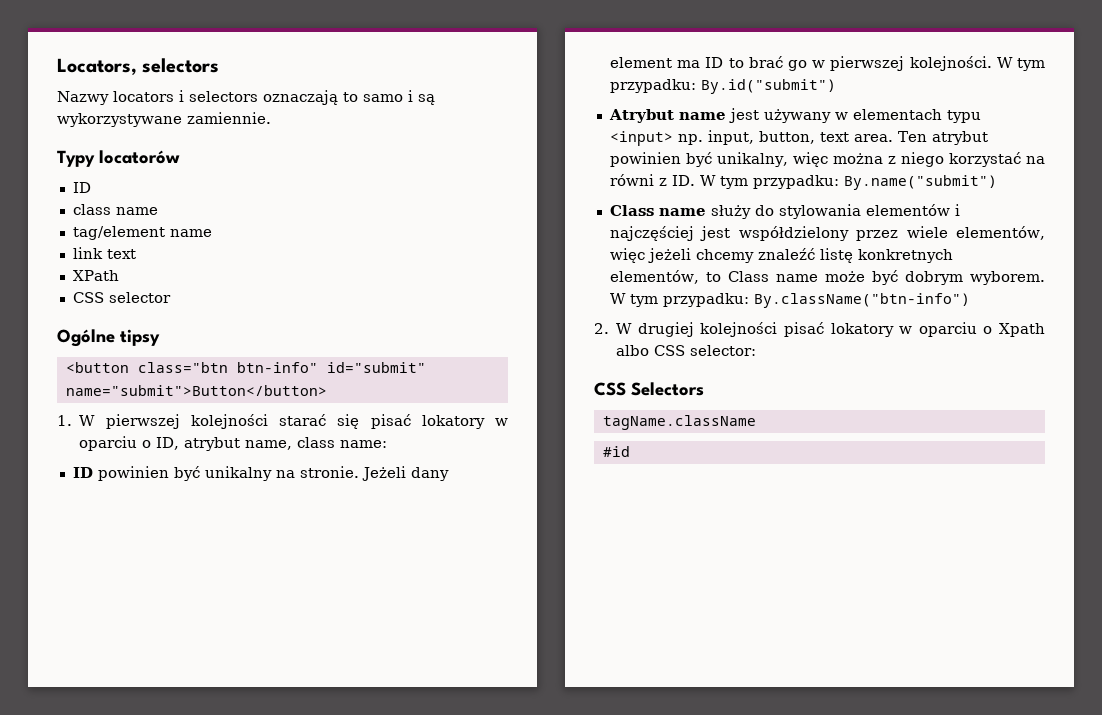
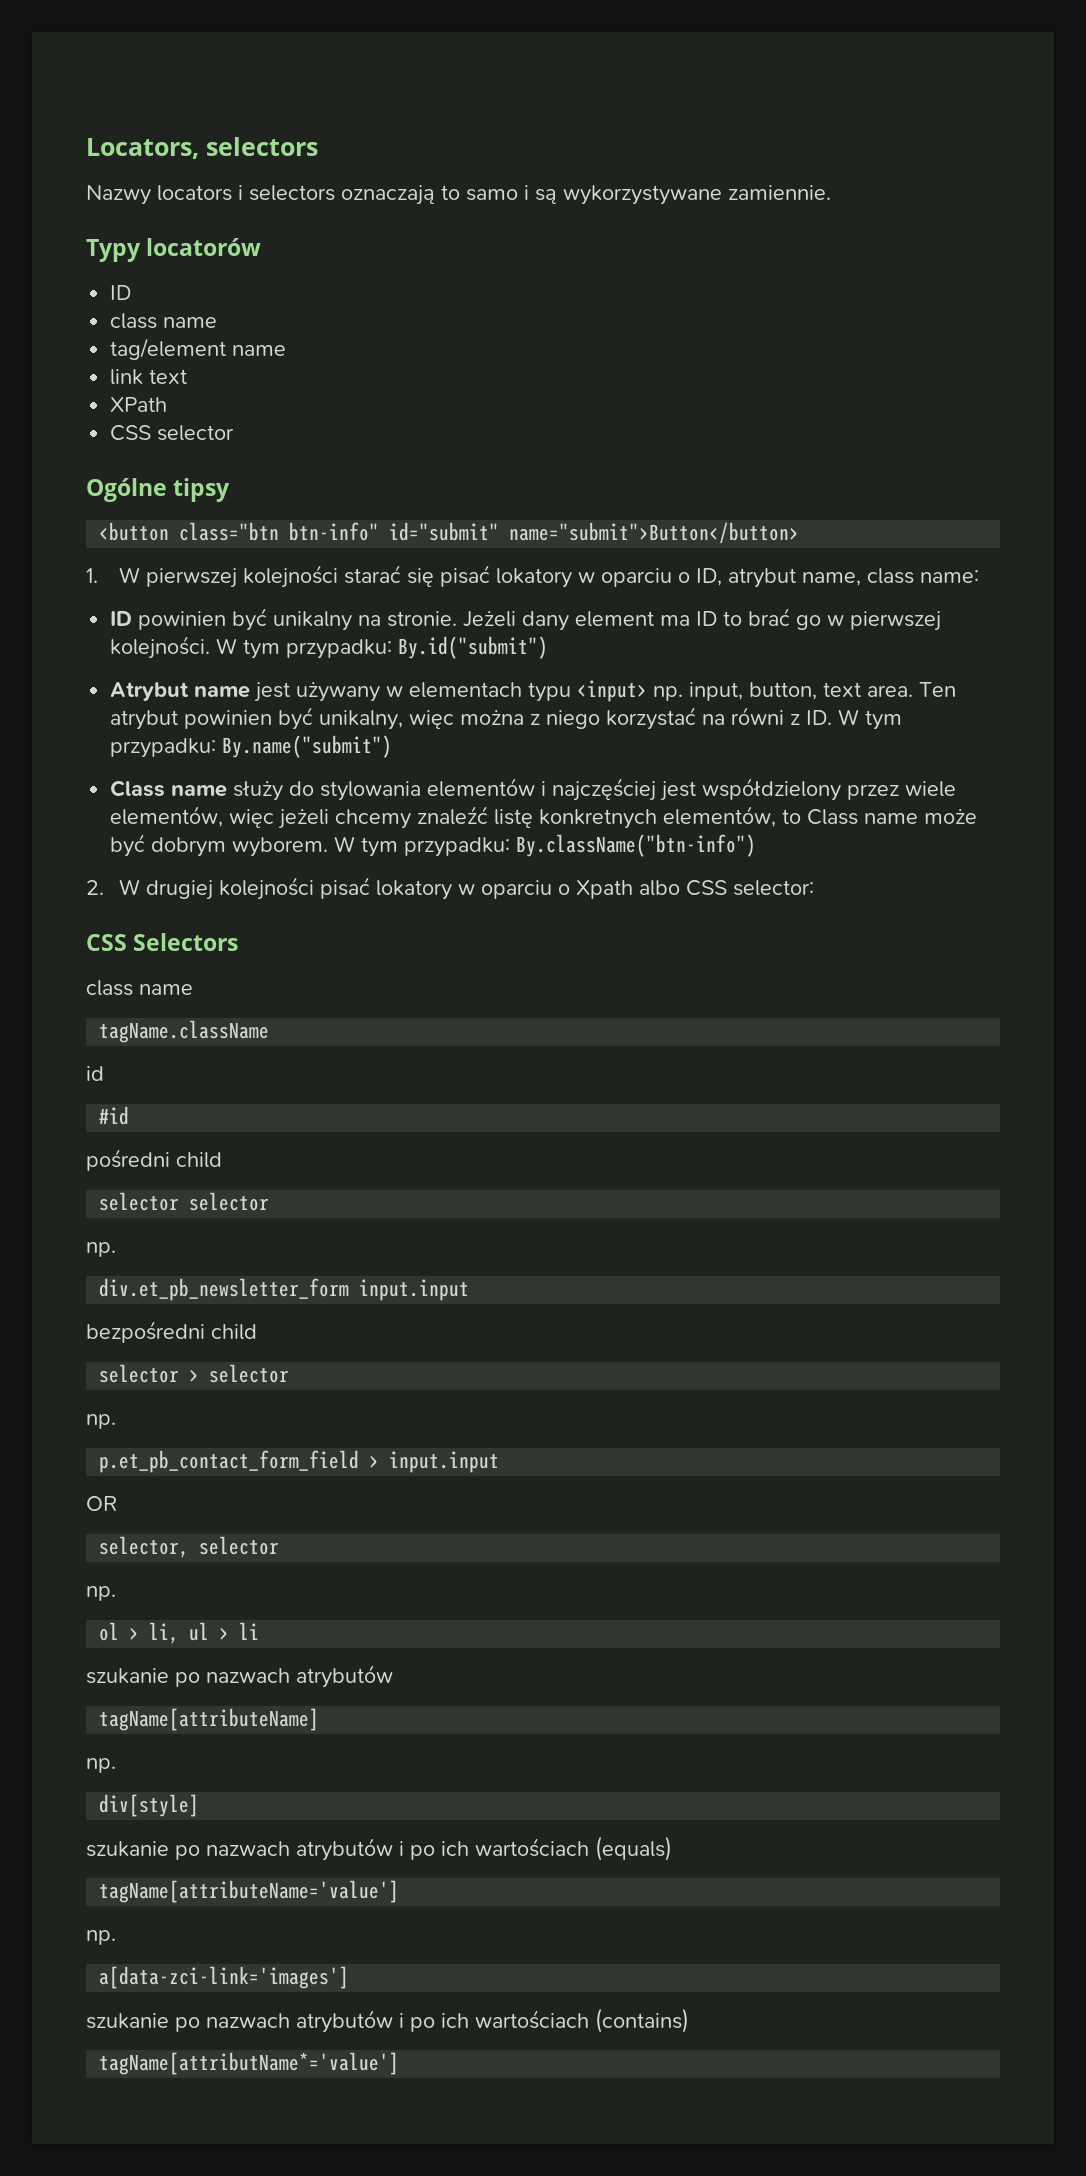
(704, 389) none -> [86,980,193,996] // class name
(756, 422) none -> [86,1066,104,1081] // id
(630, 451) none -> [86,1149,222,1171] [99,1192,270,1211] [86,1242,116,1257] [99,1278,470,1301] [86,1321,257,1343] [99,1364,290,1383] [86,1414,116,1429] [99,1450,500,1473] [86,1496,118,1511] [99,1536,280,1558] [86,1586,116,1601] [99,1622,260,1644] [86,1665,393,1688] [99,1708,320,1731] [86,1758,116,1773] [99,1794,200,1817] [86,1836,672,1861] [99,1880,400,1903] [86,1930,116,1945] [99,1966,350,1989] [86,2008,689,2033] [99,2052,400,2075] // pośredni child // selector selector // np. // div.et_pb_newsletter_form input.input // bezpośredni child // selector > selector // np. // p.et_pb_contact_form_field > input.input // OR // selector, selector // np. // ol > li, ul > li // szukanie po nazwach atrybutów // tagName[attributeName] // np. // div[style] // szukanie po nazwach atrybutów i po ich wartościach (equals) // tagName[attributeName='value'] // np. // a[data-zci-link='images'] // szukanie po nazwach atrybutów i po ich wartościach (contains) // tagName[attributName*='value']

